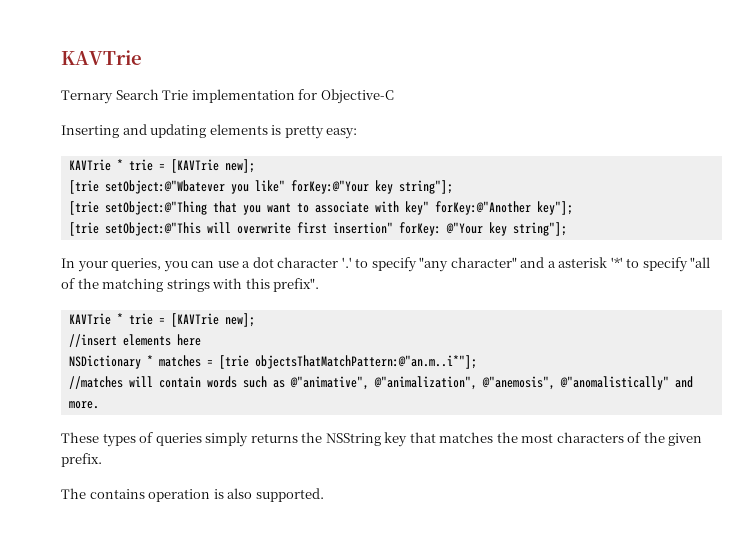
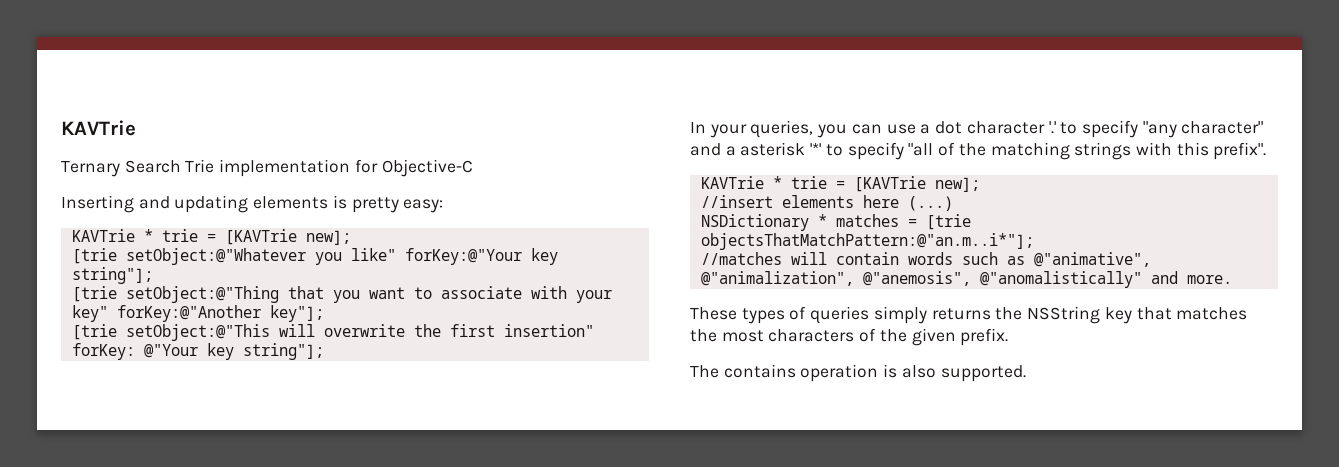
[104,180,225,194] setObject:@"Wbatever -> [125,248,306,265] setObject:@"Whatever
(399, 206) none -> [575,290,612,303] your
(291, 228) none -> [413,324,441,337] the
(201, 340) none -> [907,196,953,211] (...)

